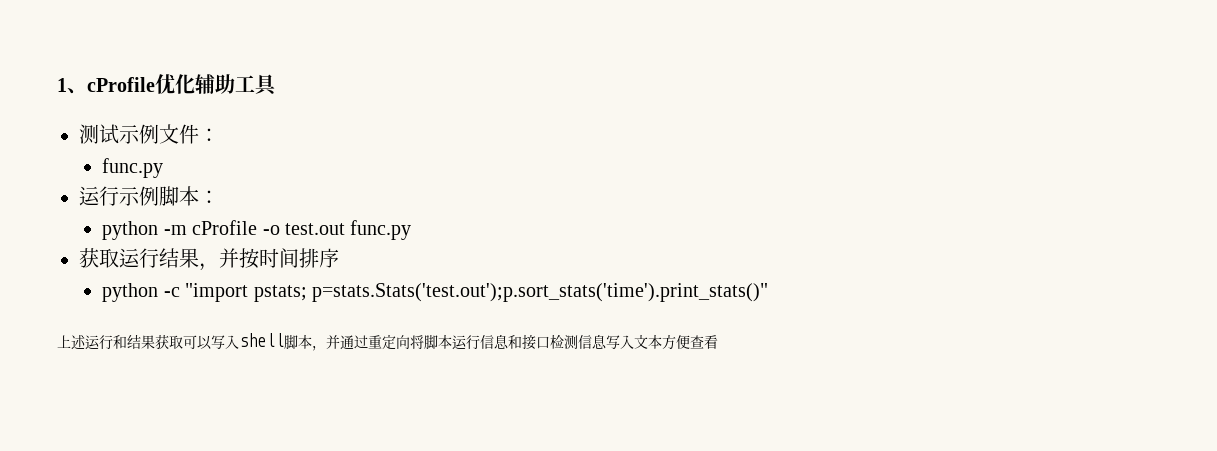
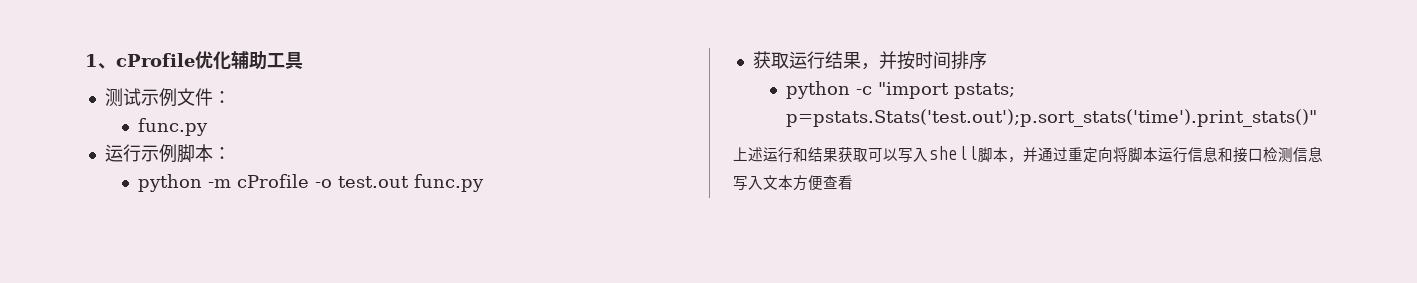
[311,283,768,302] p=stats.Stats('test.out');p.sort_stats('time').print_stats()" -> [786,109,1318,127] p=pstats.Stats('test.out');p.sort_stats('time').print_stats()"

